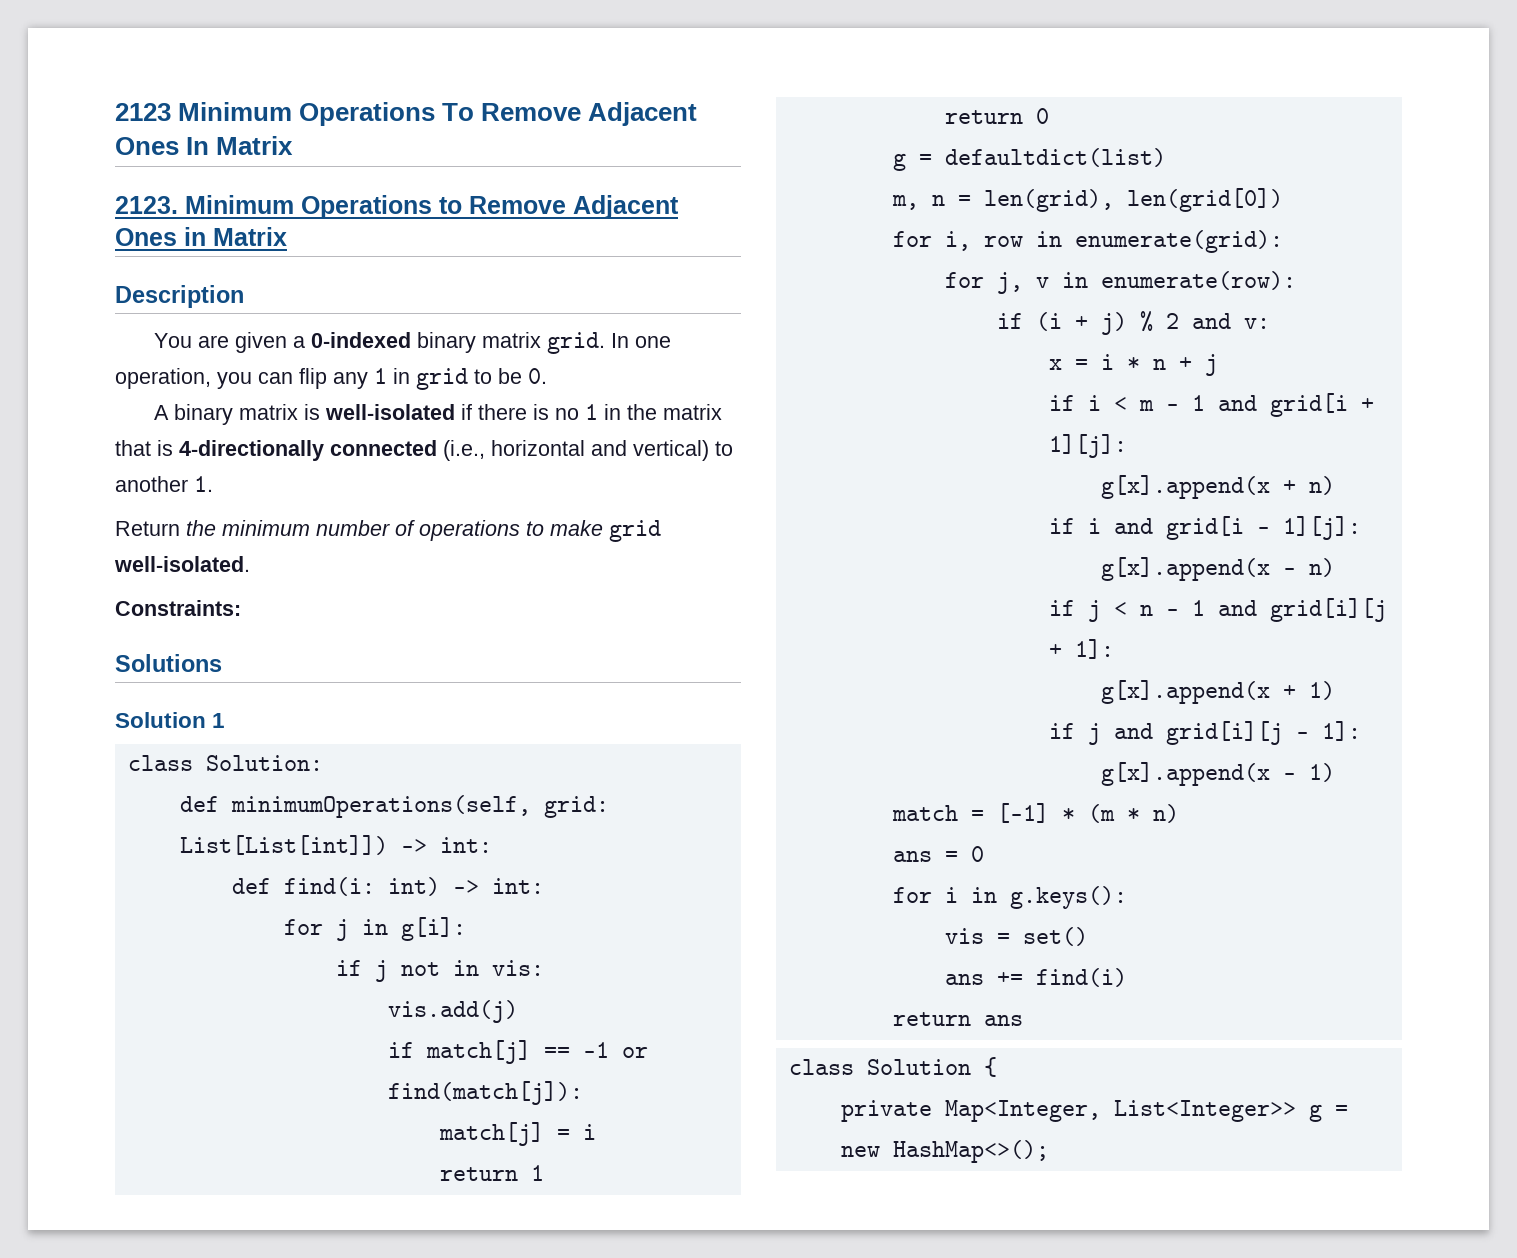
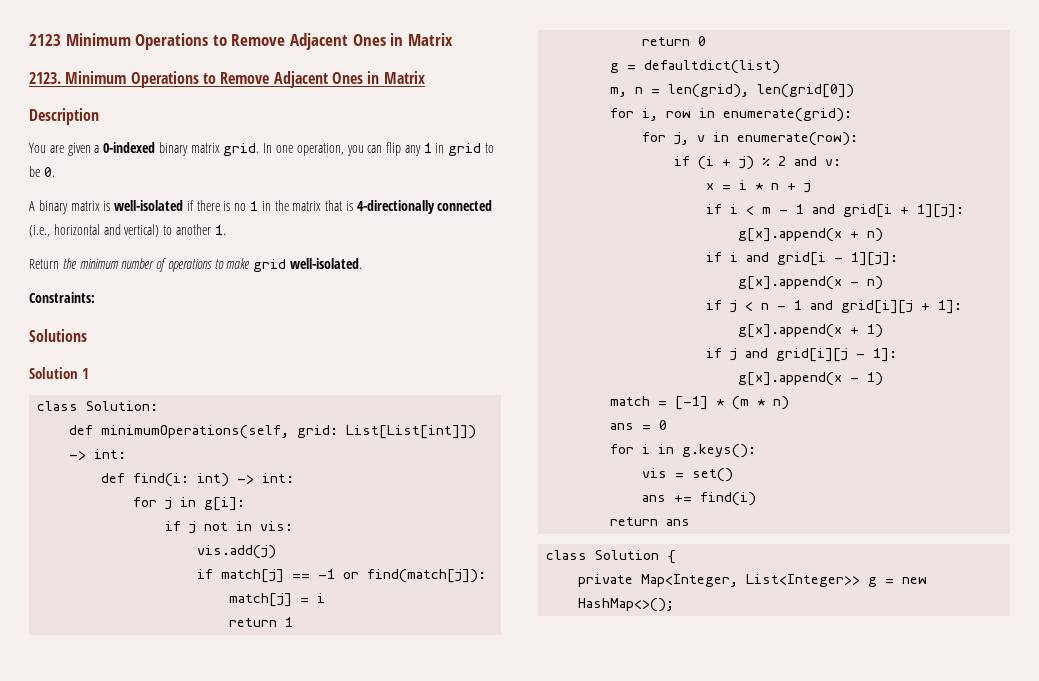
[442,102,698,126] [115,137,210,155] To Remove Adjacent Ones In -> [212,33,404,50] to Remove Adjacent Ones in

